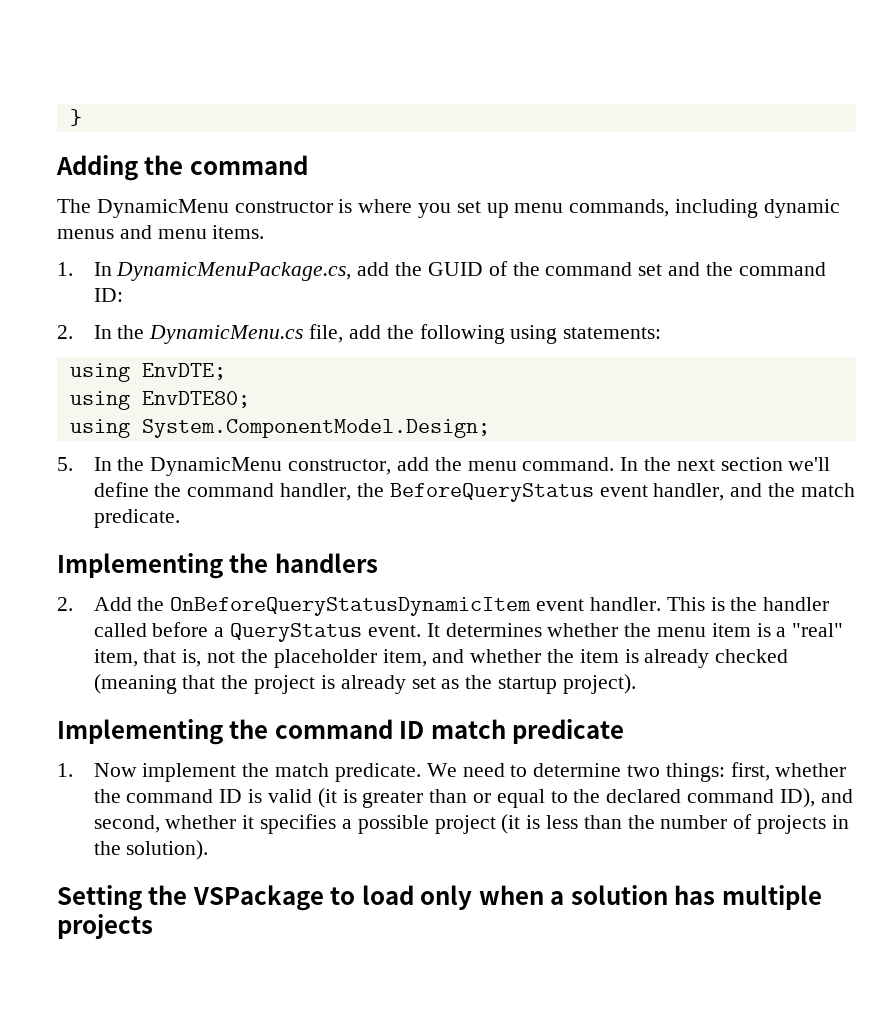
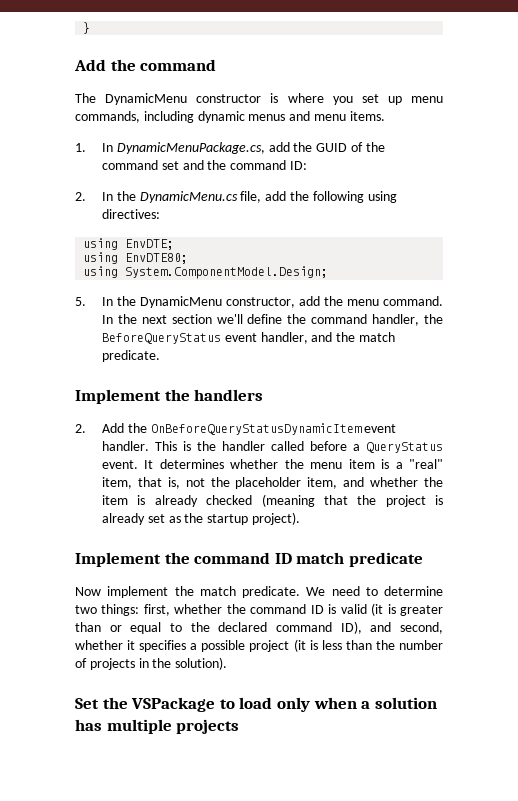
[56,155,138,181] Adding -> [74,59,106,71] Add
[563,327,662,339] statements: -> [102,209,161,219] directives:
[57,553,223,579] Implementing -> [75,389,161,404] Implement
[57,719,223,745] Implementing -> [75,552,161,567] Implement
[57,763,73,777] 1. -> (423, 559) none
[57,885,142,911] Setting -> [75,698,99,709] Set

